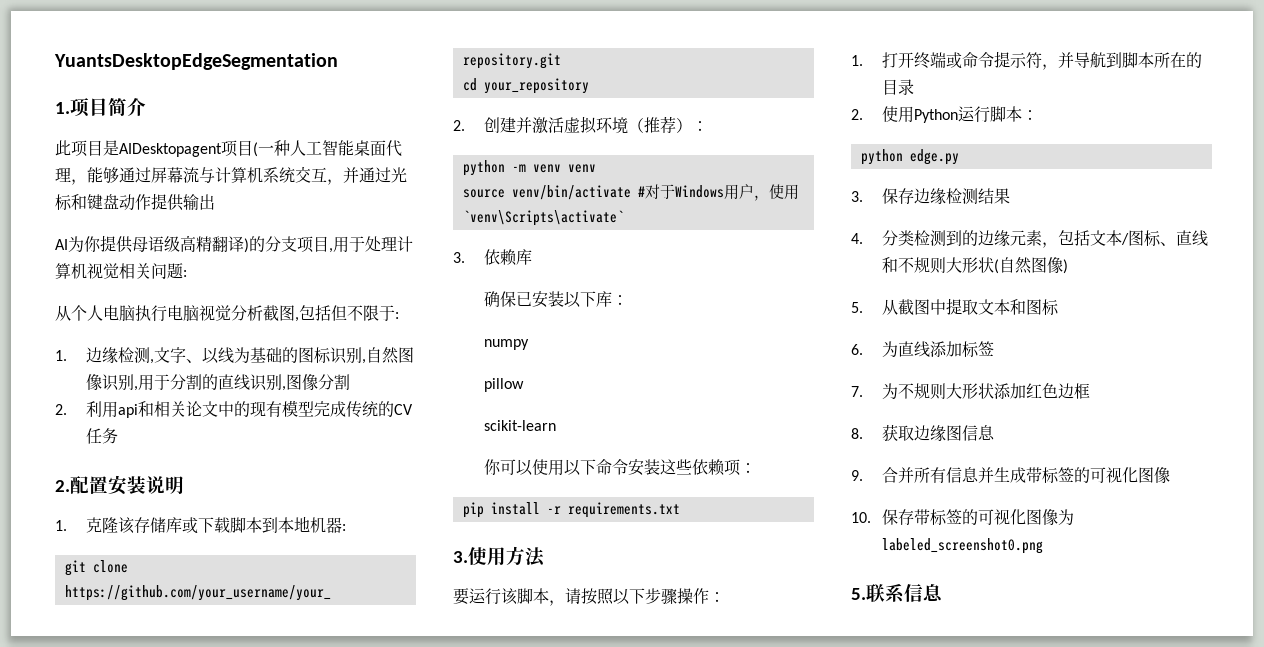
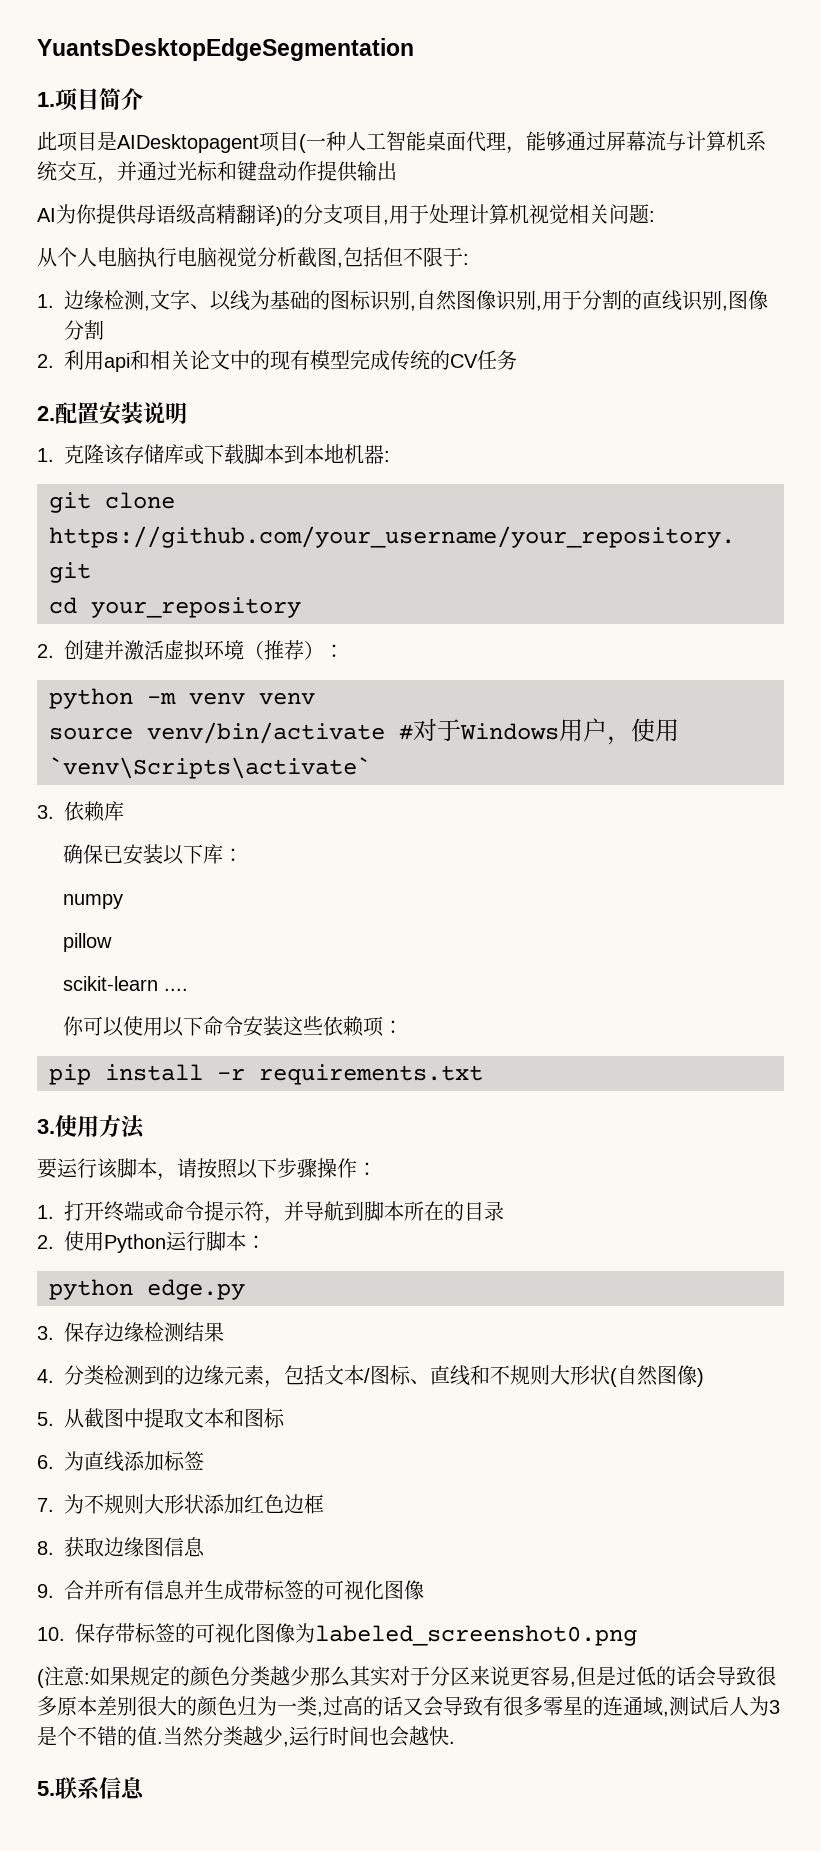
(557, 425) none -> [164,988,189,991] ....
(1044, 546) none -> [37,1666,776,1688] [37,1696,780,1717] [37,1726,455,1747] // (注意:如果规定的颜色分类越少那么其实对于分区来说更容易,但是过低的话会导致很多原本差别很大的颜色归为一类,过高的话又会导致有很多零星的连通域,测试后人为3是个不错的值.当然分类越少,运行时间也会越快.

